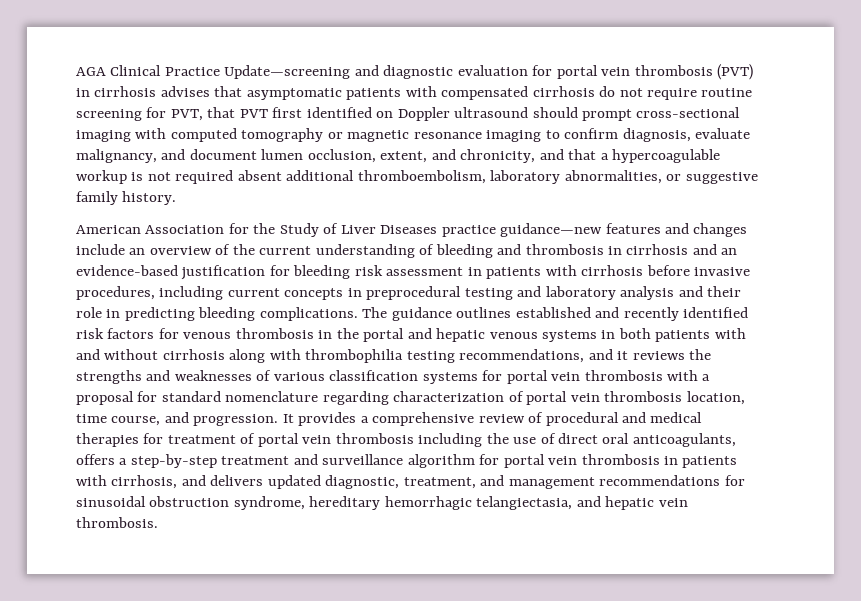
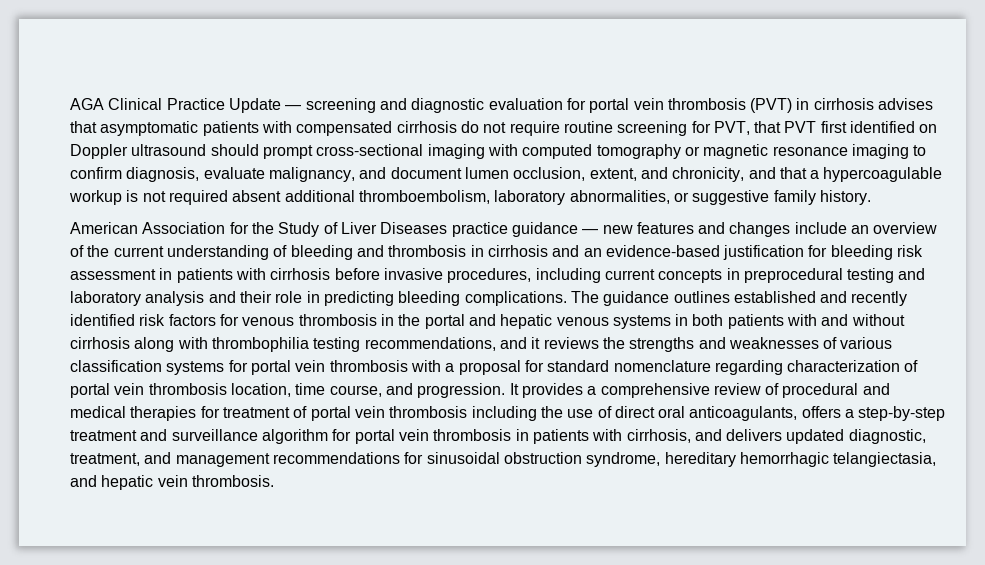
[224,65,351,79] Update—screening -> [228,98,376,113] Update — screening
[500,223,603,237] guidance—new -> [511,222,633,237] guidance — new

